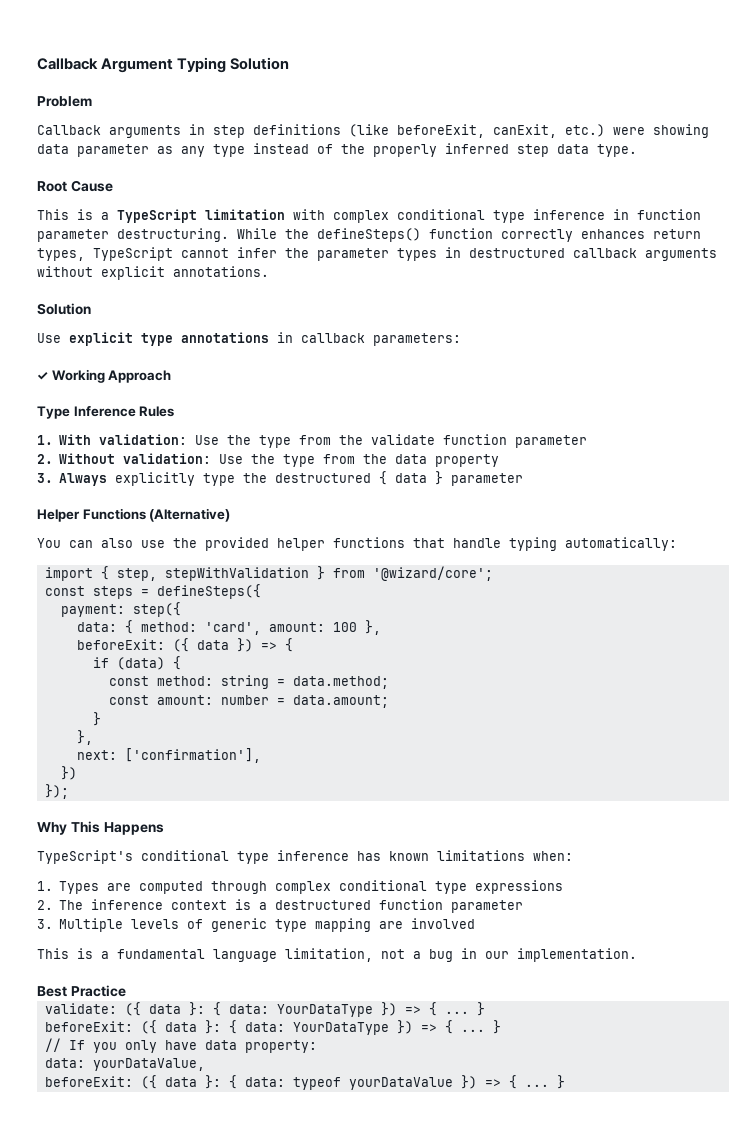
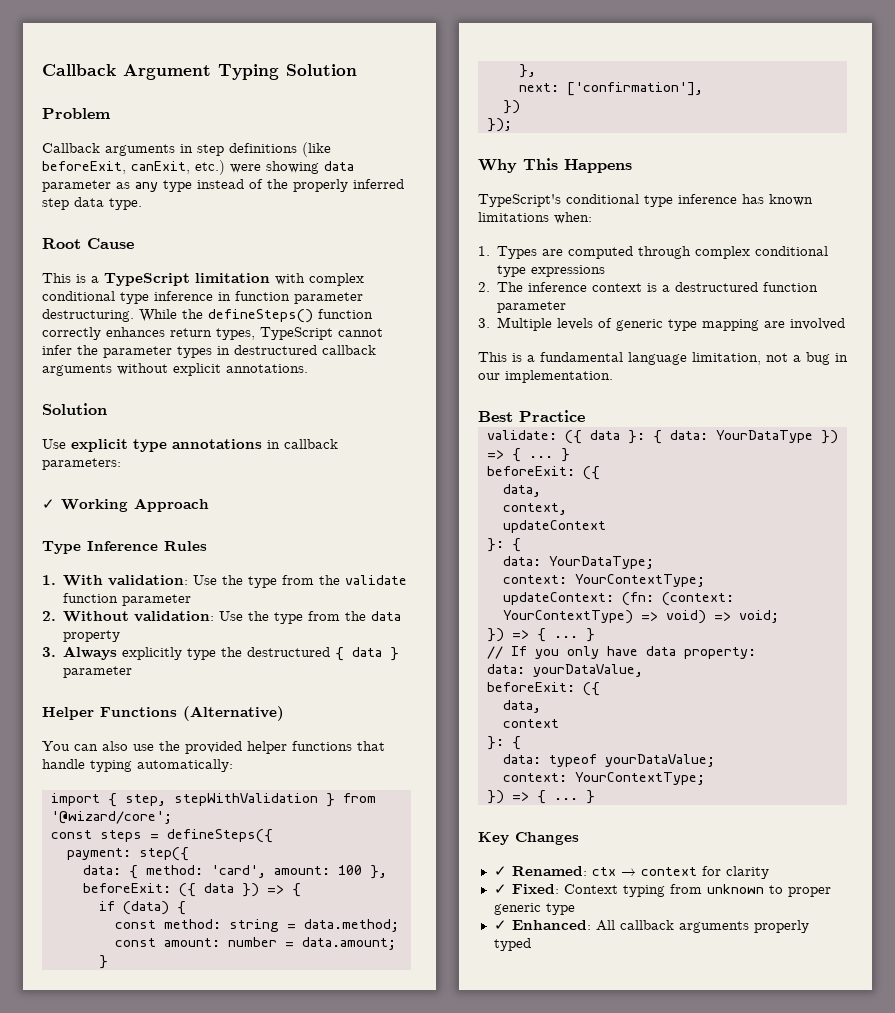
[164,1020,389,1035] data }: { data: YourDataType -> [502,484,541,497] [502,503,567,515] [502,520,606,533] [486,538,521,552] [502,556,654,569] [502,574,705,587] [502,592,734,606] [502,610,779,624] // data, // context, // updateContext // }: { // data: YourDataType; // context: YourContextType; // updateContext: (fn: (context: YourContextType) => void) => void; //
[164,1075,237,1089] data }: { -> [502,700,541,713] [502,719,559,728] [486,736,521,750] // data, // context // }: { //
[348,1075,565,1090] yourDataValue }) => { ... } -> [604,754,715,767] [502,772,705,785] [486,790,595,804] [478,832,579,845] [493,866,769,879] [493,884,831,897] [493,903,575,915] [493,920,809,933] [493,938,531,951] yourDataValue; // context: YourContextType; // }) => { ... } // Key Changes // ✓ Renamed: ctx → context for clarity // ✓ Fixed: Context typing from unknown to proper generic type // ✓ Enhanced: All callback arguments properly typed

